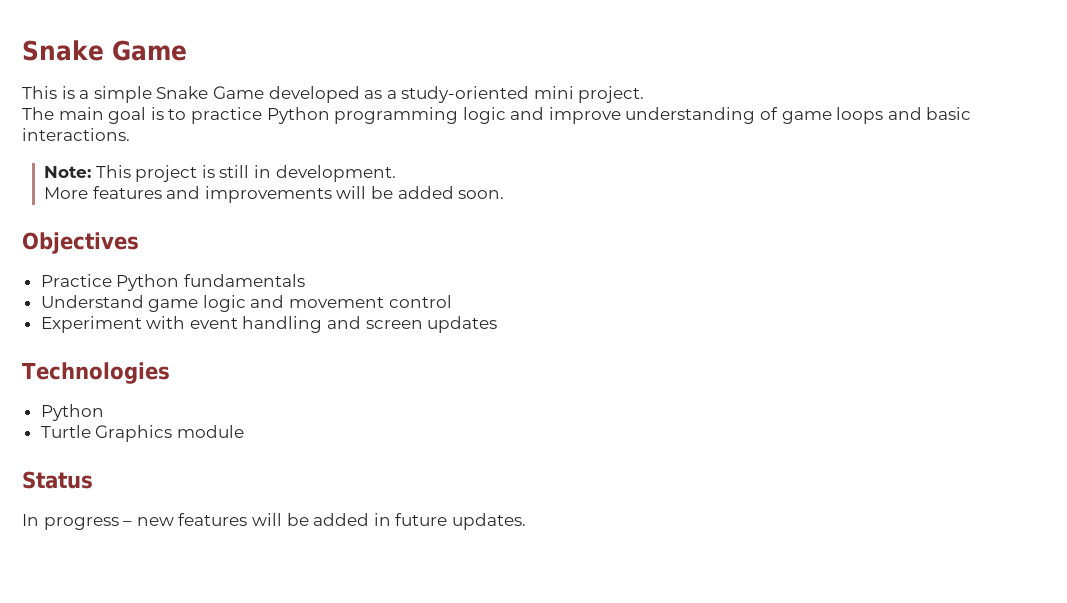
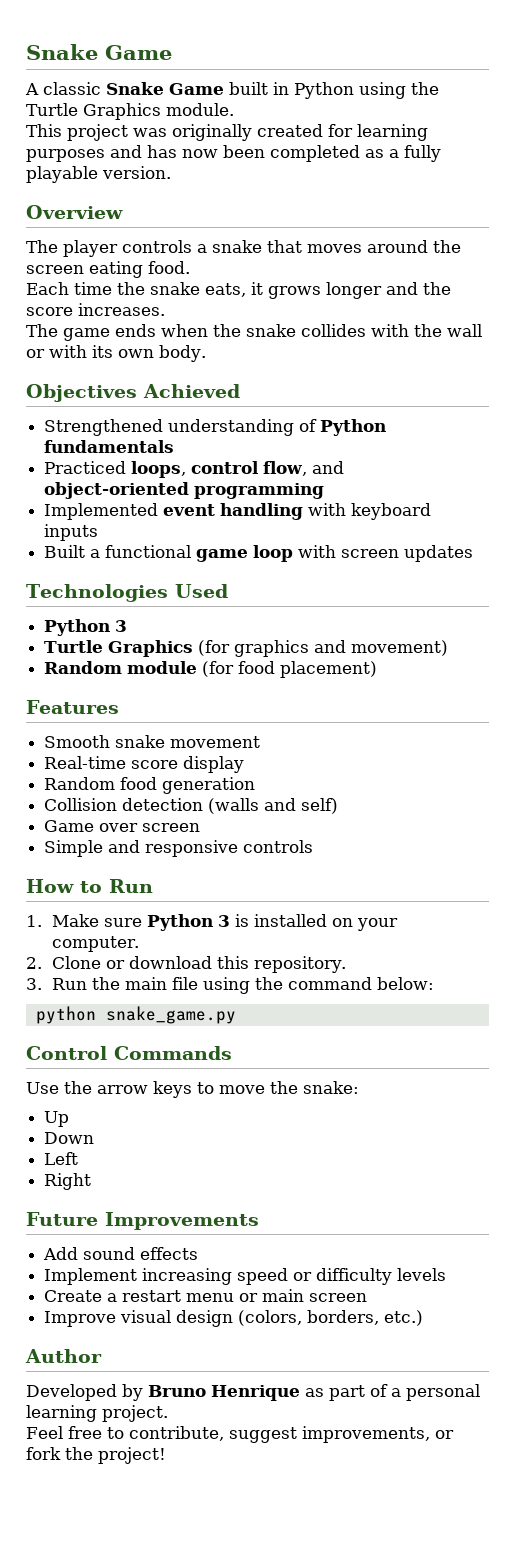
[22,86,645,103] [22,107,972,124] [22,128,130,141] [44,165,396,182] [44,186,505,203] [22,232,139,254] [40,274,305,291] [40,295,452,312] [40,316,362,333] This is a simple Snake Game developed as a study-oriented mini project. // The main goal is to practice Python programming logic and improve understanding of game loops and basic interactions. // Note: This project is still in development. // More features and improvements will be added soon. // Objectives // Practice Python fundamentals // Understand game logic and movement control // Experiment with event handling and -> [25,82,439,99] [26,103,234,120] [26,124,428,141] [26,145,441,162] [26,166,171,183] [26,205,123,219] [26,240,461,257] [26,261,190,278] [26,282,451,299] [26,303,165,316] [26,324,482,341] [26,345,206,362] [26,384,240,402] [44,419,387,436] [44,440,175,453] [44,461,345,478] [44,482,325,499] [44,503,432,520] [44,524,99,541] [44,545,337,562] A classic Snake Game built in Python using the Turtle Graphics module. // This project was originally created for learning purposes and has now been completed as a fully playable version. // Overview // The player controls a snake that moves around the screen eating food. // Each time the snake eats, it grows longer and the score increases. // The game ends when the snake collides with the wall or with its own body. // Objectives Achieved // Strengthened understanding of Python fundamentals // Practiced loops, control flow, and object-oriented programming // Implemented event handling with keyboard inputs // Built a functional game loop with
[40,404,104,421] [40,425,244,442] [22,471,93,489] [22,513,526,530] // Python // Turtle Graphics module // Status // In progress – new features will be added in future updates. -> [174,584,228,598] [44,619,128,636] [44,640,449,657] [44,661,378,678] [26,700,119,714] [44,735,261,748] [44,756,245,773] [44,777,256,794] [44,798,339,814] [44,820,201,832] [44,840,314,857] [26,879,153,893] [26,914,398,931] [51,936,140,952] [26,956,347,973] [26,977,434,994] [35,1006,236,1024] [26,1046,232,1060] [26,1081,359,1098] [44,1111,70,1127] [44,1132,95,1144] [44,1152,79,1165] [44,1173,92,1190] [26,1212,259,1230] [43,1247,199,1260] [44,1268,447,1285] [44,1289,368,1302] [44,1310,424,1327] [25,1349,102,1363] [26,1384,480,1401] [26,1405,168,1422] [26,1426,454,1443] [26,1447,166,1464] Used // Python 3 // Turtle Graphics (for graphics and movement) // Random module (for food placement) // Features // Smooth snake movement // Real-time score display // Random food generation // Collision detection (walls and self) // Game over screen // Simple and responsive controls // How to Run // 1. Make sure Python 3 is installed on your computer. // 2. Clone or download this repository. // 3. Run the main file using the command below: // python snake_game.py // Control Commands // Use the arrow keys to move the snake: // Up // Down // Left // Right // Future Improvements // Add sound effects // Implement increasing speed or difficulty levels // Create a restart menu or main screen // Improve visual design (colors, borders, etc.) // Author // Developed by Bruno Henrique as part of a personal learning project. // Feel free to contribute, suggest improvements, or fork the project!

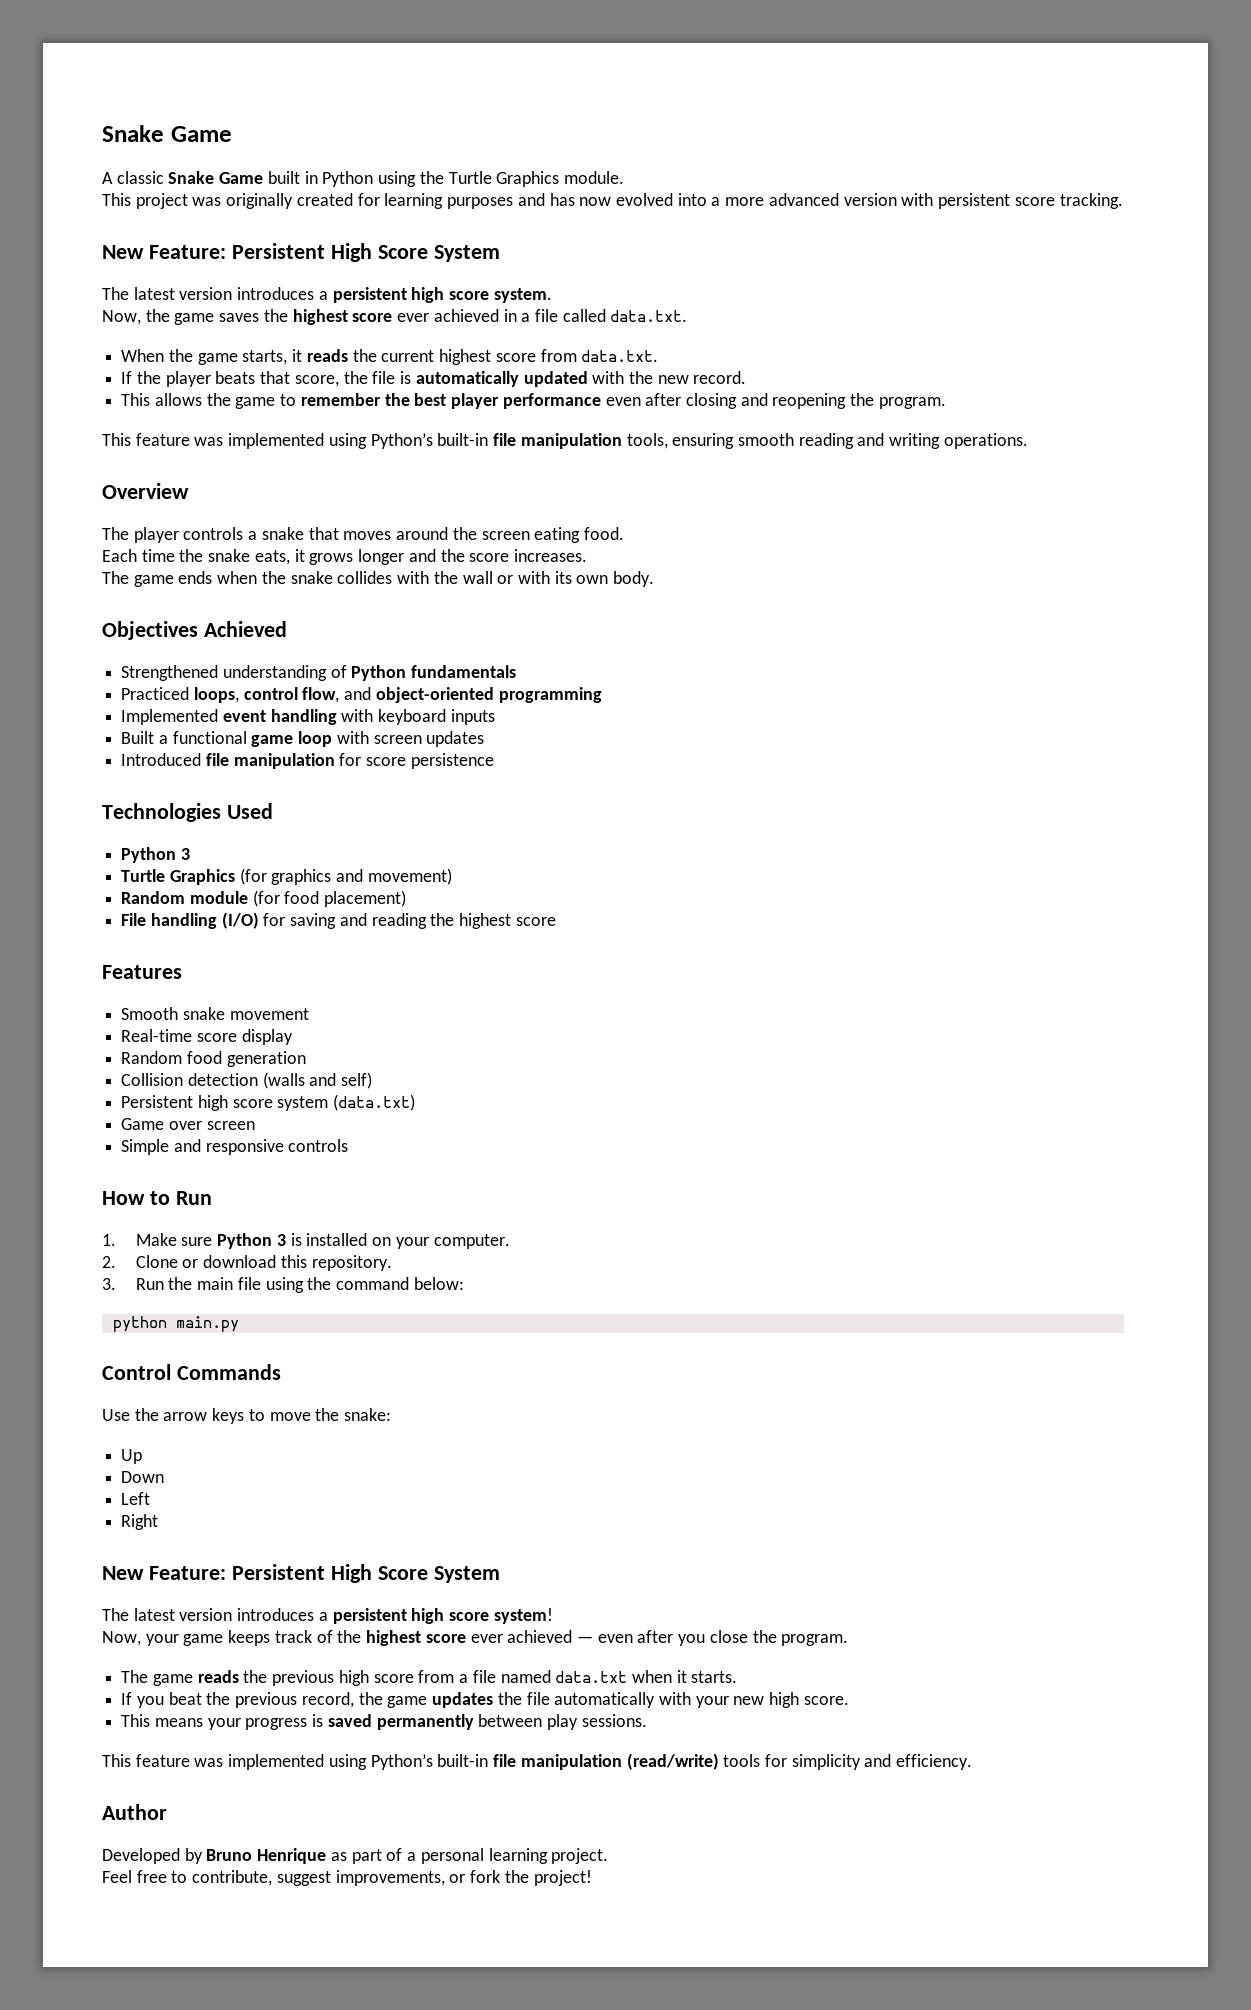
[223,145,441,162] [26,166,171,183] been completed as a fully playable version. -> [615,193,1123,209] [102,243,500,262] [102,287,552,303] [102,309,688,325] [121,349,659,365] [121,371,747,387] [121,393,946,409] [102,433,1028,449] evolved into a more advanced version with persistent score tracking. // New Feature: Persistent High Score System // The latest version introduces a persistent high score system. // Now, the game saves the highest score ever achieved in a file called data.txt. // When the game starts, it reads the current highest score from data.txt. // If the player beats that score, the file is automatically updated with the new record. // This allows the game to remember the best player performance even after closing and reopening the program. // This feature was implemented using Python’s built-in file manipulation tools, ensuring smooth reading and writing operations.
(474, 553) none -> [121,753,494,769] // Introduced file manipulation for score persistence
(378, 669) none -> [121,912,556,929] // File handling (I/O) for saving and reading the highest score
(339, 806) none -> [121,1094,416,1111] // Persistent high score system (data.txt)
[105,1006,236,1024] snake_game.py -> [175,1316,239,1332] main.py
[26,1212,259,1230] [43,1247,199,1260] [44,1268,447,1285] [44,1289,368,1302] [44,1310,424,1327] Future Improvements // Add sound effects // Implement increasing speed or difficulty levels // Create a restart menu or main screen // Improve visual design (colors, borders, etc.) -> [102,1564,500,1583] [102,1608,553,1624] [102,1630,849,1646] [121,1670,738,1686] [121,1692,849,1708] [121,1714,647,1730] [102,1753,973,1770] New Feature: Persistent High Score System // The latest version introduces a persistent high score system! // Now, your game keeps track of the highest score ever achieved — even after you close the program. // The game reads the previous high score from a file named data.txt when it starts. // If you beat the previous record, the game updates the file automatically with your new high score. // This means your progress is saved permanently between play sessions. // This feature was implemented using Python’s built-in file manipulation (read/write) tools for simplicity and efficiency.

